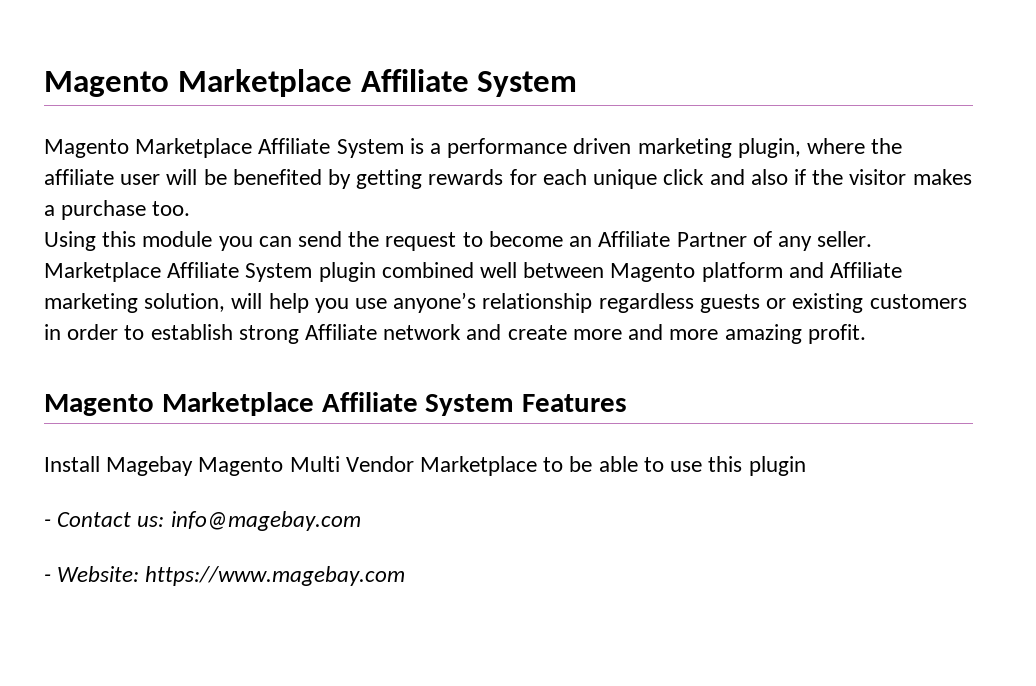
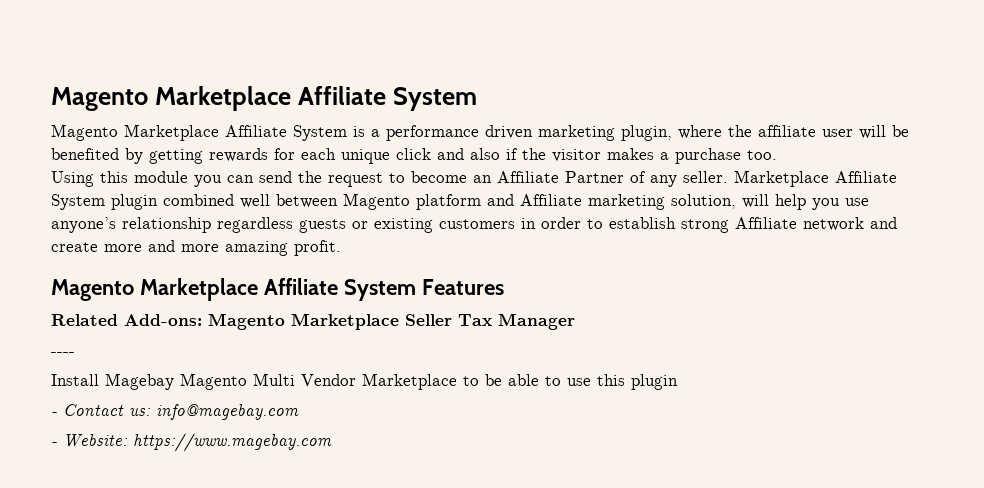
(628, 403) none -> [51,313,575,330] [51,352,75,356] // Related Add-ons: Magento Marketplace Seller Tax Manager // ----

